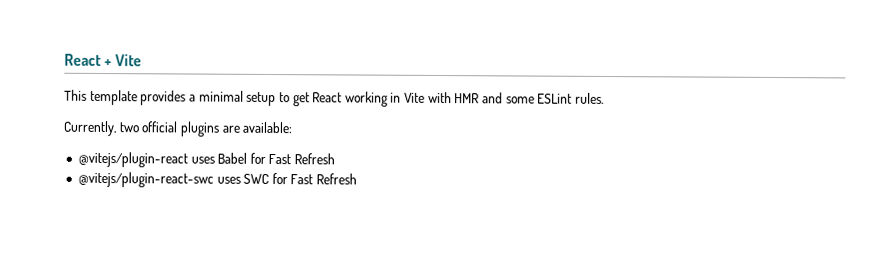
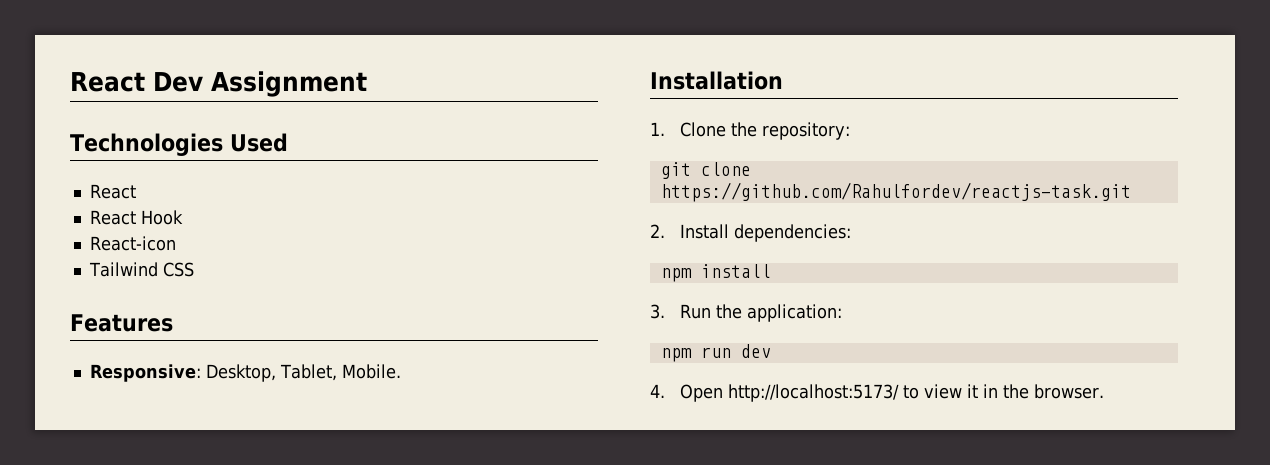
[64,53,143,67] [64,89,604,107] [63,120,294,137] [77,151,336,168] [77,171,358,188] React + Vite // This template provides a minimal setup to get React working in Vite with HMR and some ESLint rules. // Currently, two official plugins are available: // @vitejs/plugin-react uses Babel for Fast Refresh // @vitejs/plugin-react-swc uses SWC for Fast Refresh -> [70,71,367,97] [70,133,288,156] [89,184,136,199] [89,210,183,225] [89,236,176,251] [88,262,194,277] [70,314,173,332] [89,364,401,382] [650,71,783,90] [650,122,850,140] [660,162,751,179] [660,182,1131,202] [650,224,851,242] [660,264,771,282] [650,304,842,322] [660,344,771,362] [650,384,1104,402] React Dev Assignment // Technologies Used // React // React Hook // React-icon // Tailwind CSS // Features // Responsive: Desktop, Tablet, Mobile. // Installation // 1. Clone the repository: // git clone https://github.com/Rahulfordev/reactjs-task.git // 2. Install dependencies: // npm install // 3. Run the application: // npm run dev // 4. Open http://localhost:5173/ to view it in the browser.

